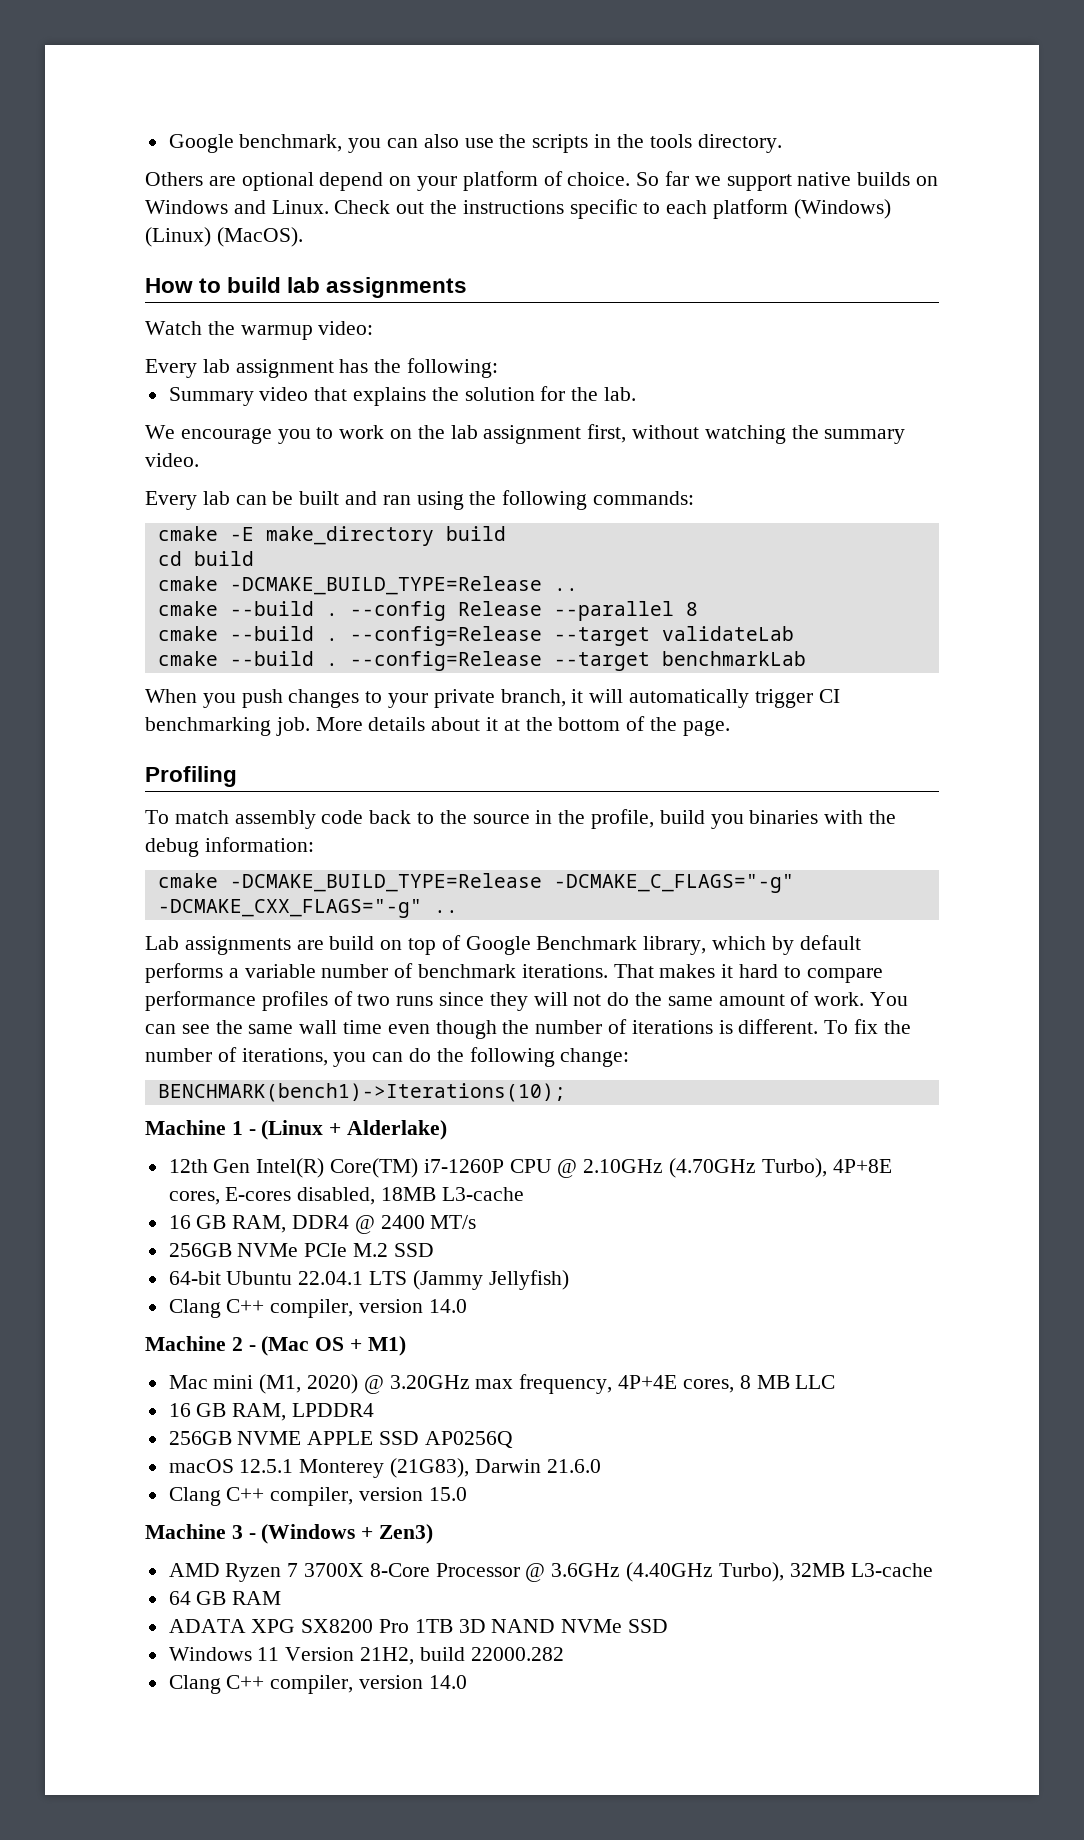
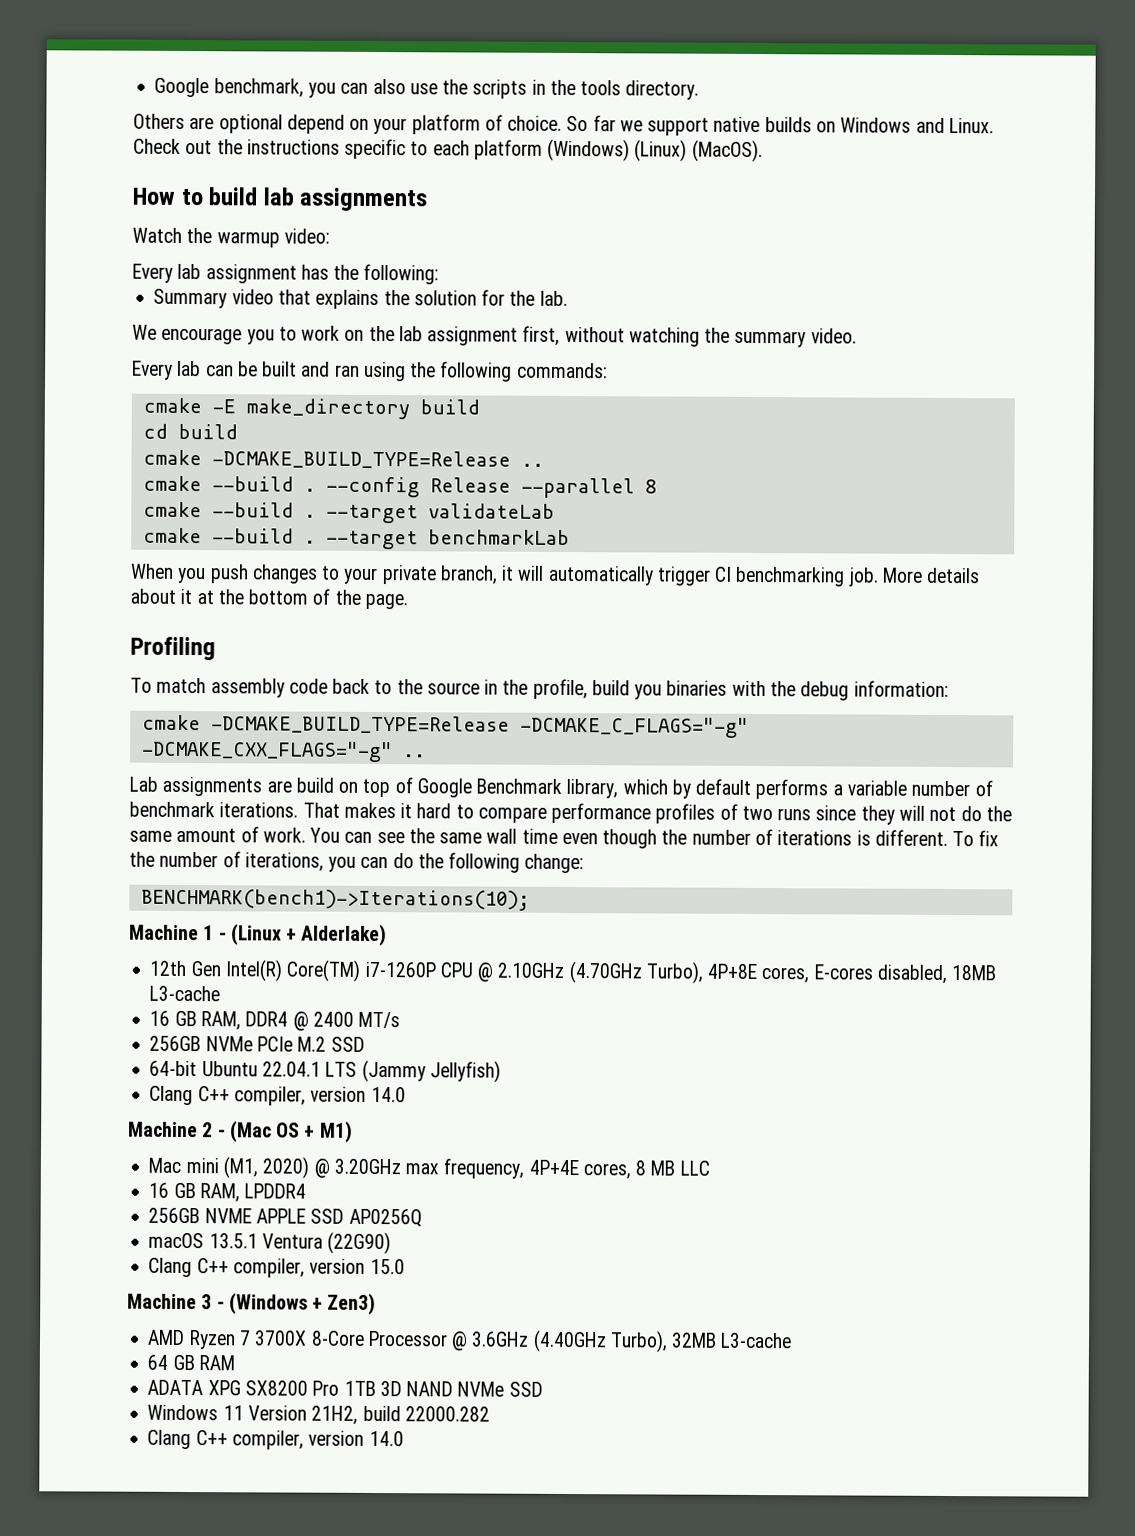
[349,626,542,646] --config=Release -> (316, 516) none
[349,651,542,671] --config=Release -> (316, 542) none
[239,1458,601,1478] 12.5.1 Monterey (21G83), Darwin 21.6.0 -> [208,1231,392,1255] 13.5.1 Ventura (22G90)

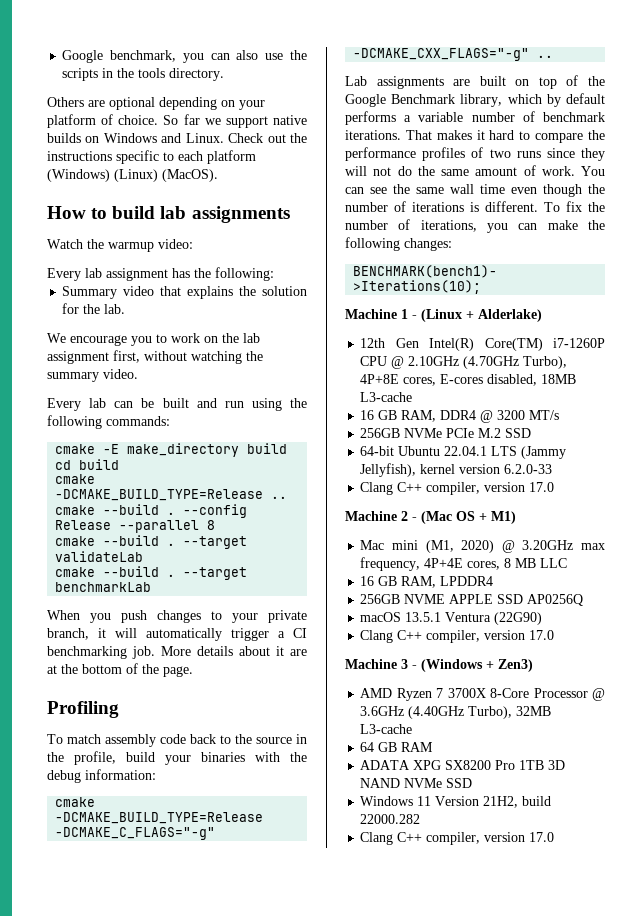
[286,114,345,134] depend -> [159,97,217,110] depending
[334,364,360,377] ran -> [224,401,244,408] run
(711, 576) none -> [278,631,285,638] a
(193, 596) none -> [290,649,307,656] are
[634,684,663,700] you -> [165,755,191,765] your
[295,777,334,793] build -> [479,76,506,86] built
(413, 785) none -> [588,76,605,86] the
(547, 814) none -> [588,130,605,140] the
[392,852,585,874] do the following change: -> [547,220,605,230] [345,237,452,251] make the following changes:
[312,1011,354,1027] 2400 -> [497,410,526,420] 3200
[429,1060,501,1083] [149,1085,406,1106] Jellyfish) // Clang C++ compiler, version 14.0 -> [360,463,553,477] [360,482,555,495] Jellyfish), kernel version 6.2.0-33 // Clang C++ compiler, version 17.0
[369,1258,405,1275] 15.0 -> [529,630,555,640] 17.0
[368,1430,404,1447] 14.0 -> [529,832,555,842] 17.0

